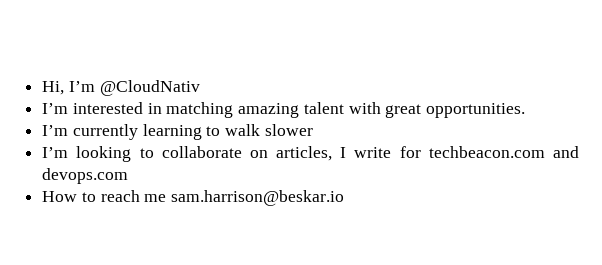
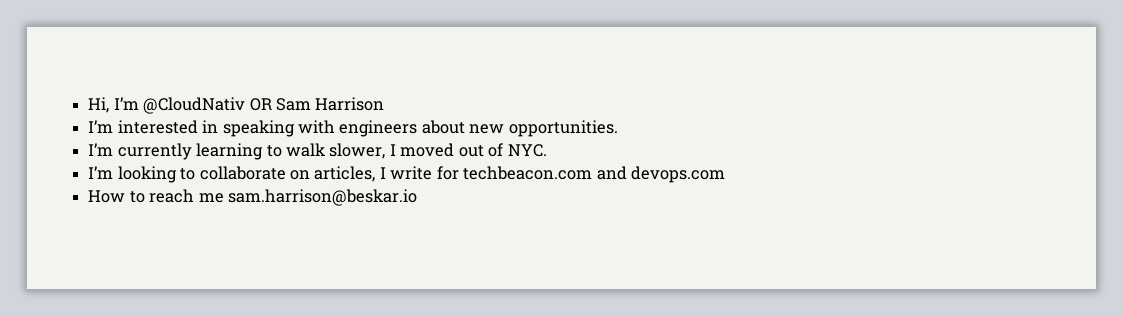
(200, 88) none -> [249,97,385,111] OR Sam Harrison
[166,102,422,118] matching amazing talent with great -> [222,120,505,137] speaking with engineers about new
[264,124,313,136] slower -> [329,143,547,159] slower, I moved out of NYC.

